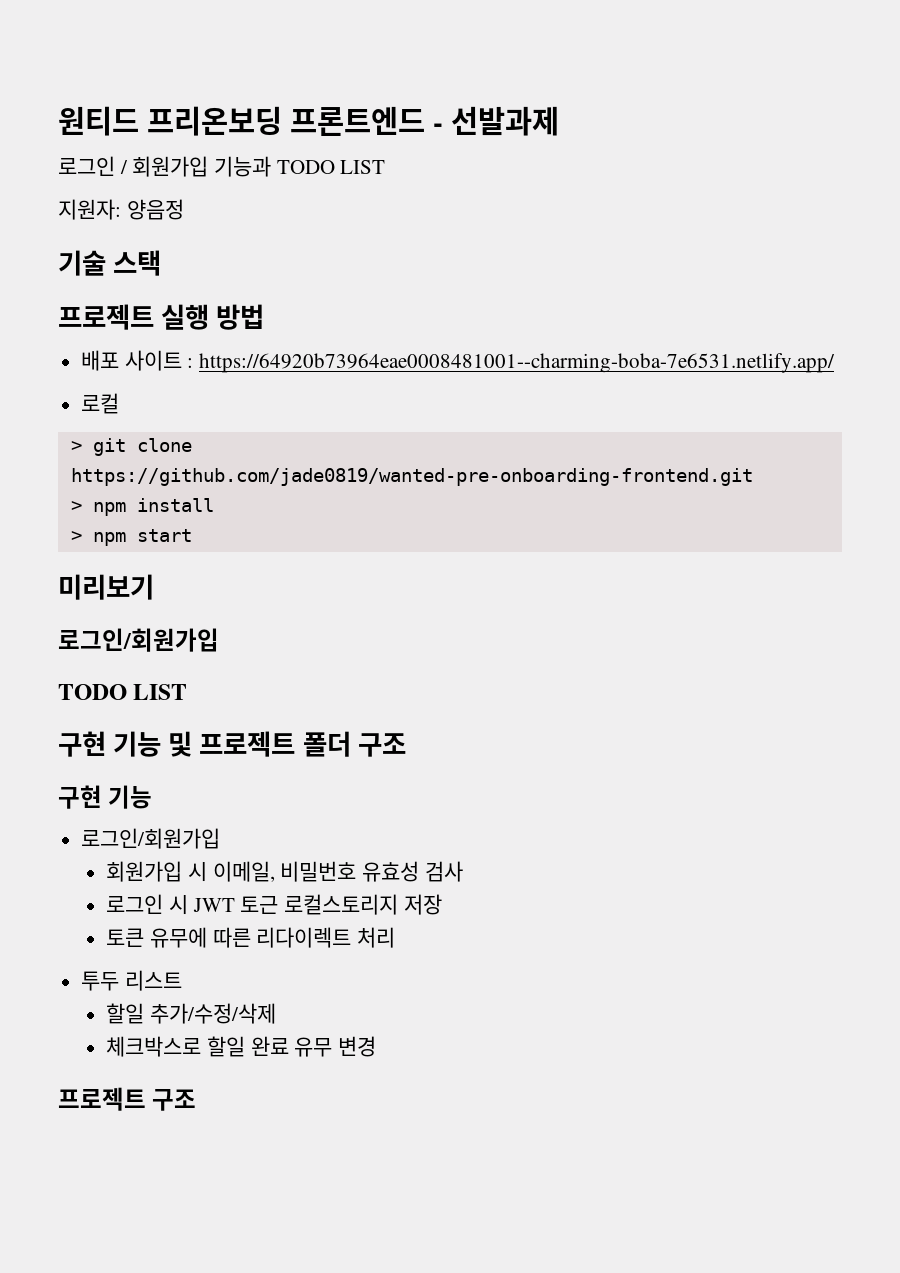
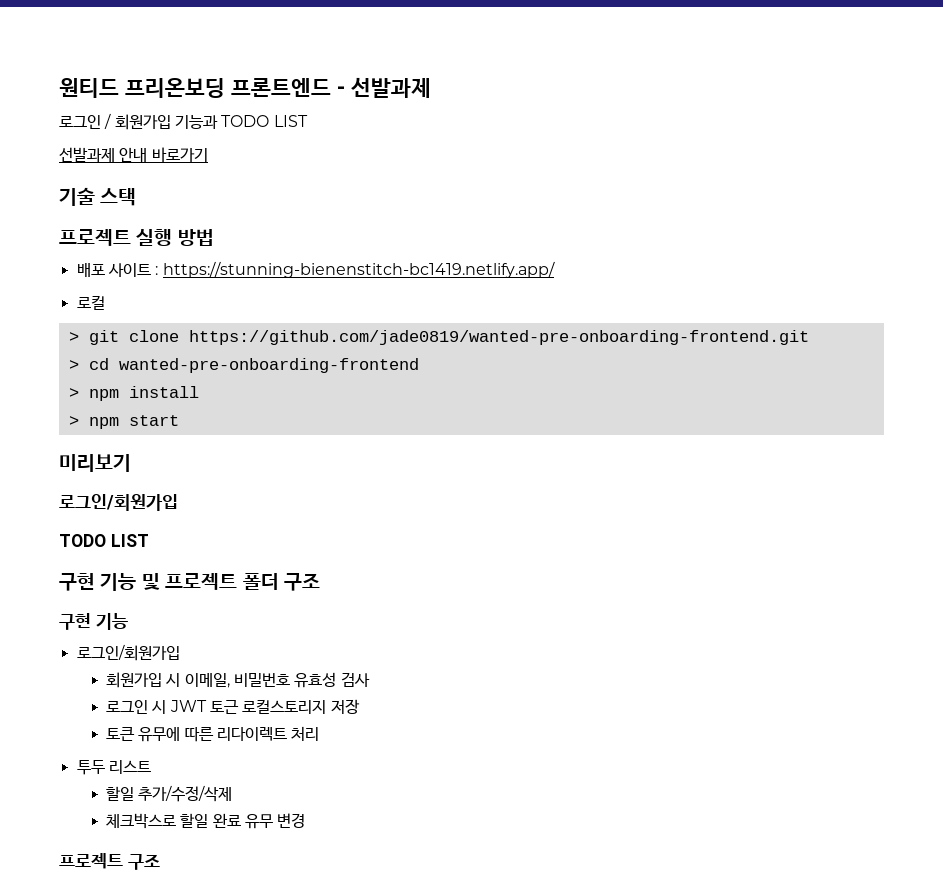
[58,199,184,220] 지원자: 양음정 -> [59,147,208,162] 선발과제 안내 바로가기
[199,353,836,373] https://64920b73964eae0008481001--charming-boba-7e6531.netlify.app/ -> [162,261,555,278] https://stunning-bienenstitch-bc1419.netlify.app/
(753, 477) none -> [68,358,419,373] // > cd wanted-pre-onboarding-frontend

